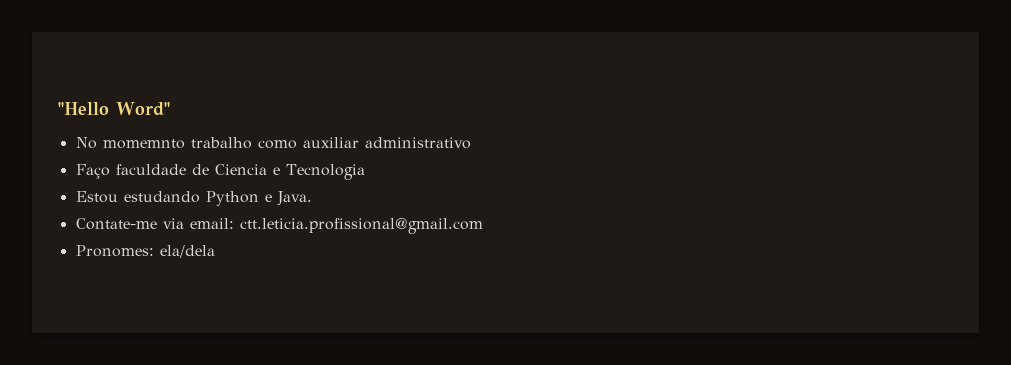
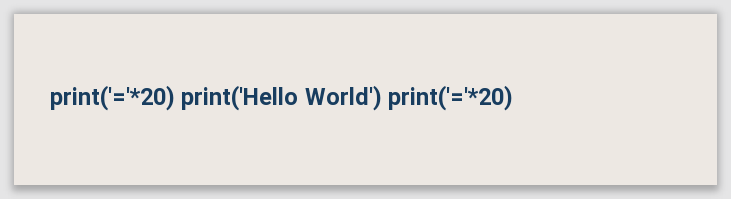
[58,102,170,116] [75,137,471,149] [75,164,365,180] [75,191,312,206] [75,218,483,234] [75,245,215,258] "Hello Word" // No momemnto trabalho como auxiliar administrativo // Faço faculdade de Ciencia e Tecnologia // Estou estudando Python e Java. // Contate-me via email: ctt.leticia.profissional@gmail.com // Pronomes: ela/dela -> [50,85,514,111] print('='*20) print('Hello World') print('='*20)

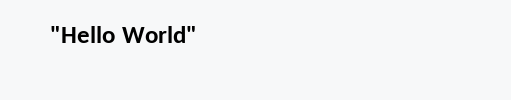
[50,85,514,111] print('='*20) print('Hello World') print('='*20) -> [50,26,197,43] "Hello World"

